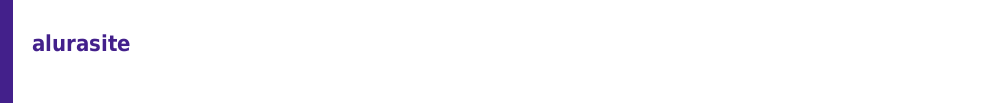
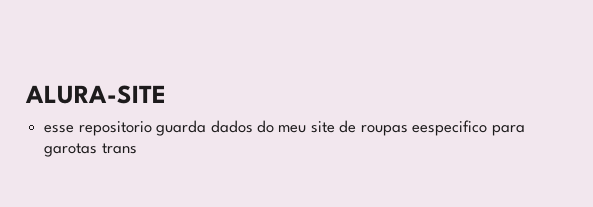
[32,34,130,52] alurasite -> [25,85,166,104] [44,120,525,136] [44,143,137,157] ALURA-SITE // esse repositorio guarda dados do meu site de roupas eespecifico para garotas trans

